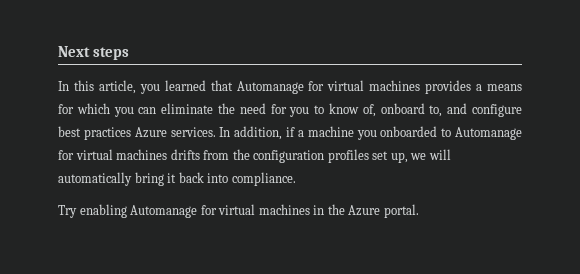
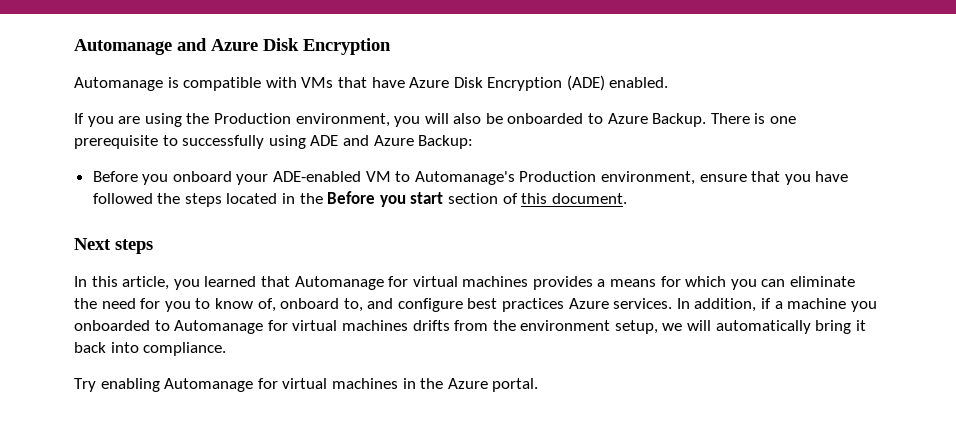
(58, 51) none -> [74,38,391,55] [74,75,669,91] [74,113,797,127] [74,135,474,149] [92,171,849,185] [92,191,627,207] Automanage and Azure Disk Encryption // Automanage is compatible with VMs that have Azure Disk Encryption (ADE) enabled. // If you are using the Production environment, you will also be onboarded to Azure Backup. There is one prerequisite to successfully using ADE and Azure Backup: // Before you onboard your ADE-enabled VM to Automanage's Production environment, ensure that you have followed the steps located in the Before you start section of this document. //
[253,149,408,163] configuration profiles set up, -> [520,320,658,334] environment setup,

